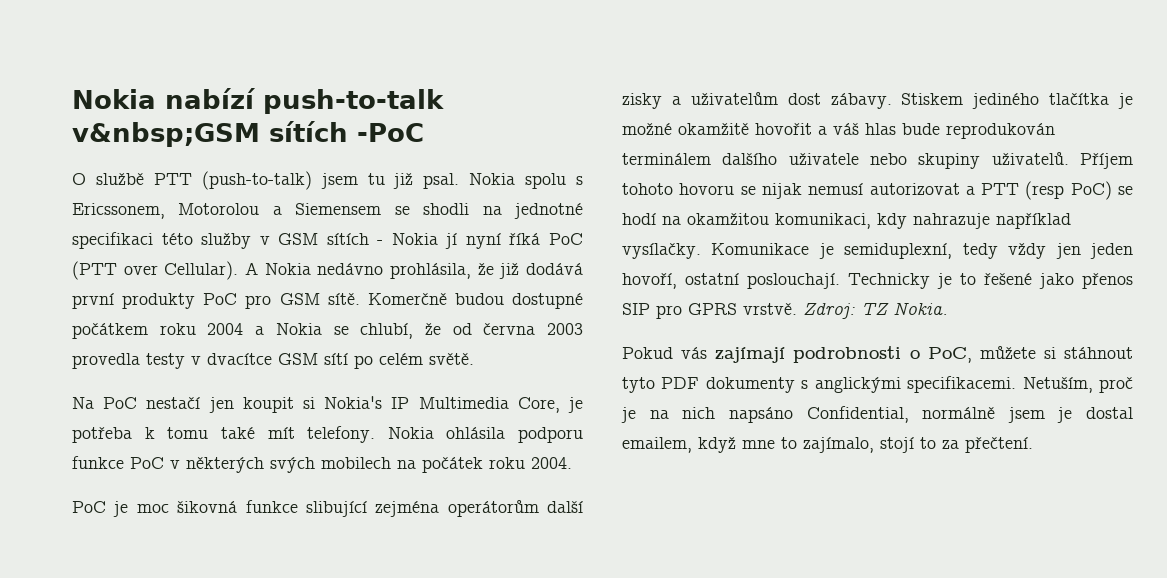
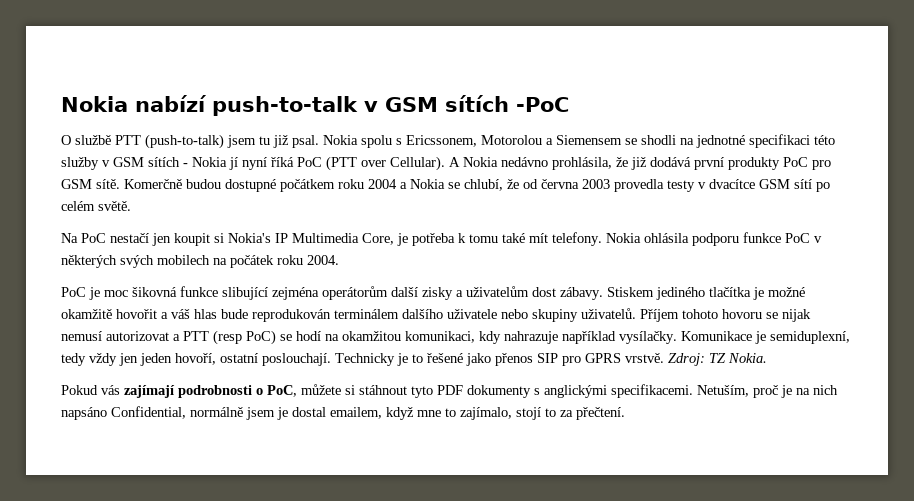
[72,122,260,147] v&nbsp;GSM -> [364,97,438,112] v GSM

